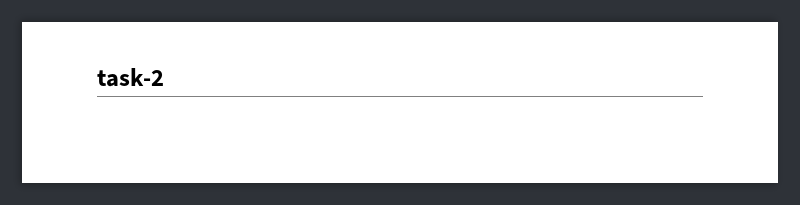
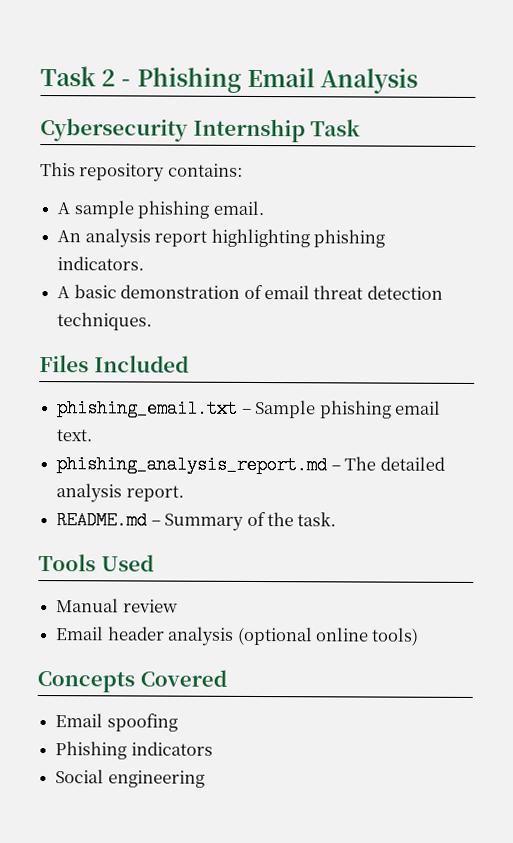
[97,68,164,87] task-2 -> [40,66,419,94] [40,118,362,143] [40,162,243,182] [57,200,265,219] [57,228,385,248] [57,256,145,271] [57,284,443,300] [57,312,153,331] [39,355,189,373] [57,399,441,419] [56,429,93,442] [56,455,445,475] [56,483,184,503] [56,511,337,531] [38,554,154,572] [56,598,178,613] [56,626,420,646] [37,669,227,693] [55,713,178,732] [55,741,213,760] [55,769,205,788] Task 2 - Phishing Email Analysis // Cybersecurity Internship Task // This repository contains: // A sample phishing email. // An analysis report highlighting phishing indicators. // A basic demonstration of email threat detection techniques. // Files Included // phishing_email.txt – Sample phishing email text. // phishing_analysis_report.md – The detailed analysis report. // README.md – Summary of the task. // Tools Used // Manual review // Email header analysis (optional online tools) // Concepts Covered // Email spoofing // Phishing indicators // Social engineering

